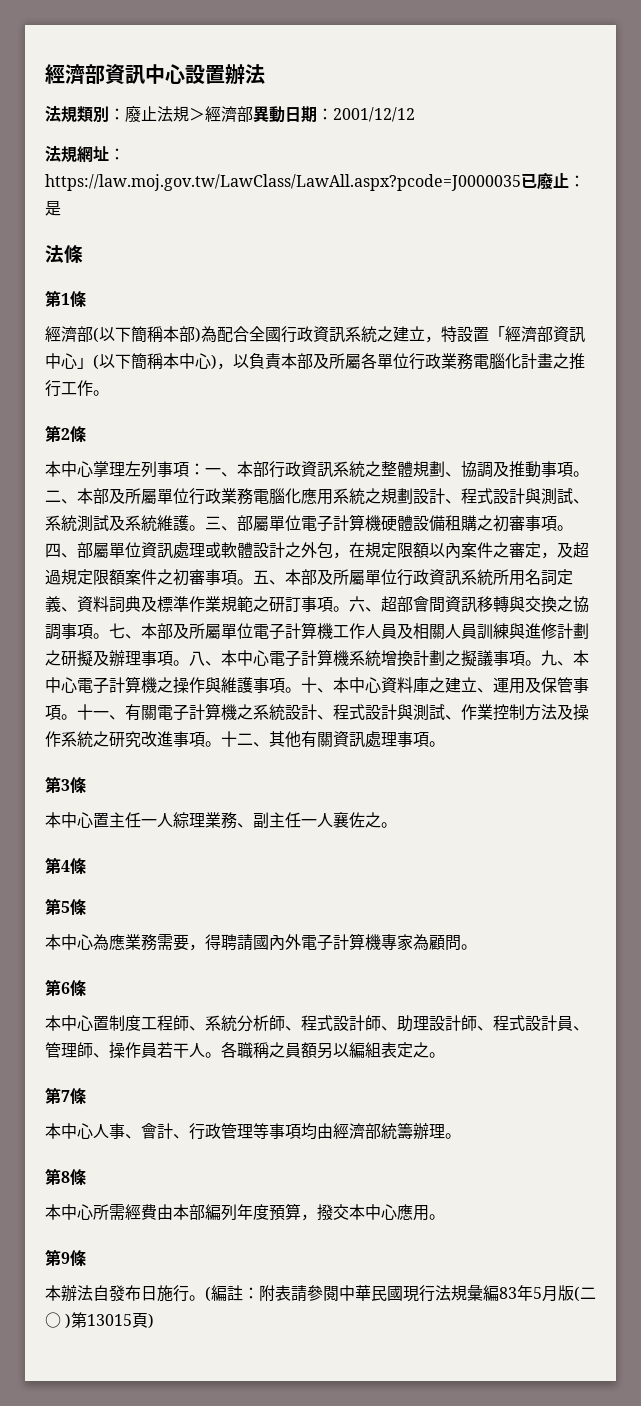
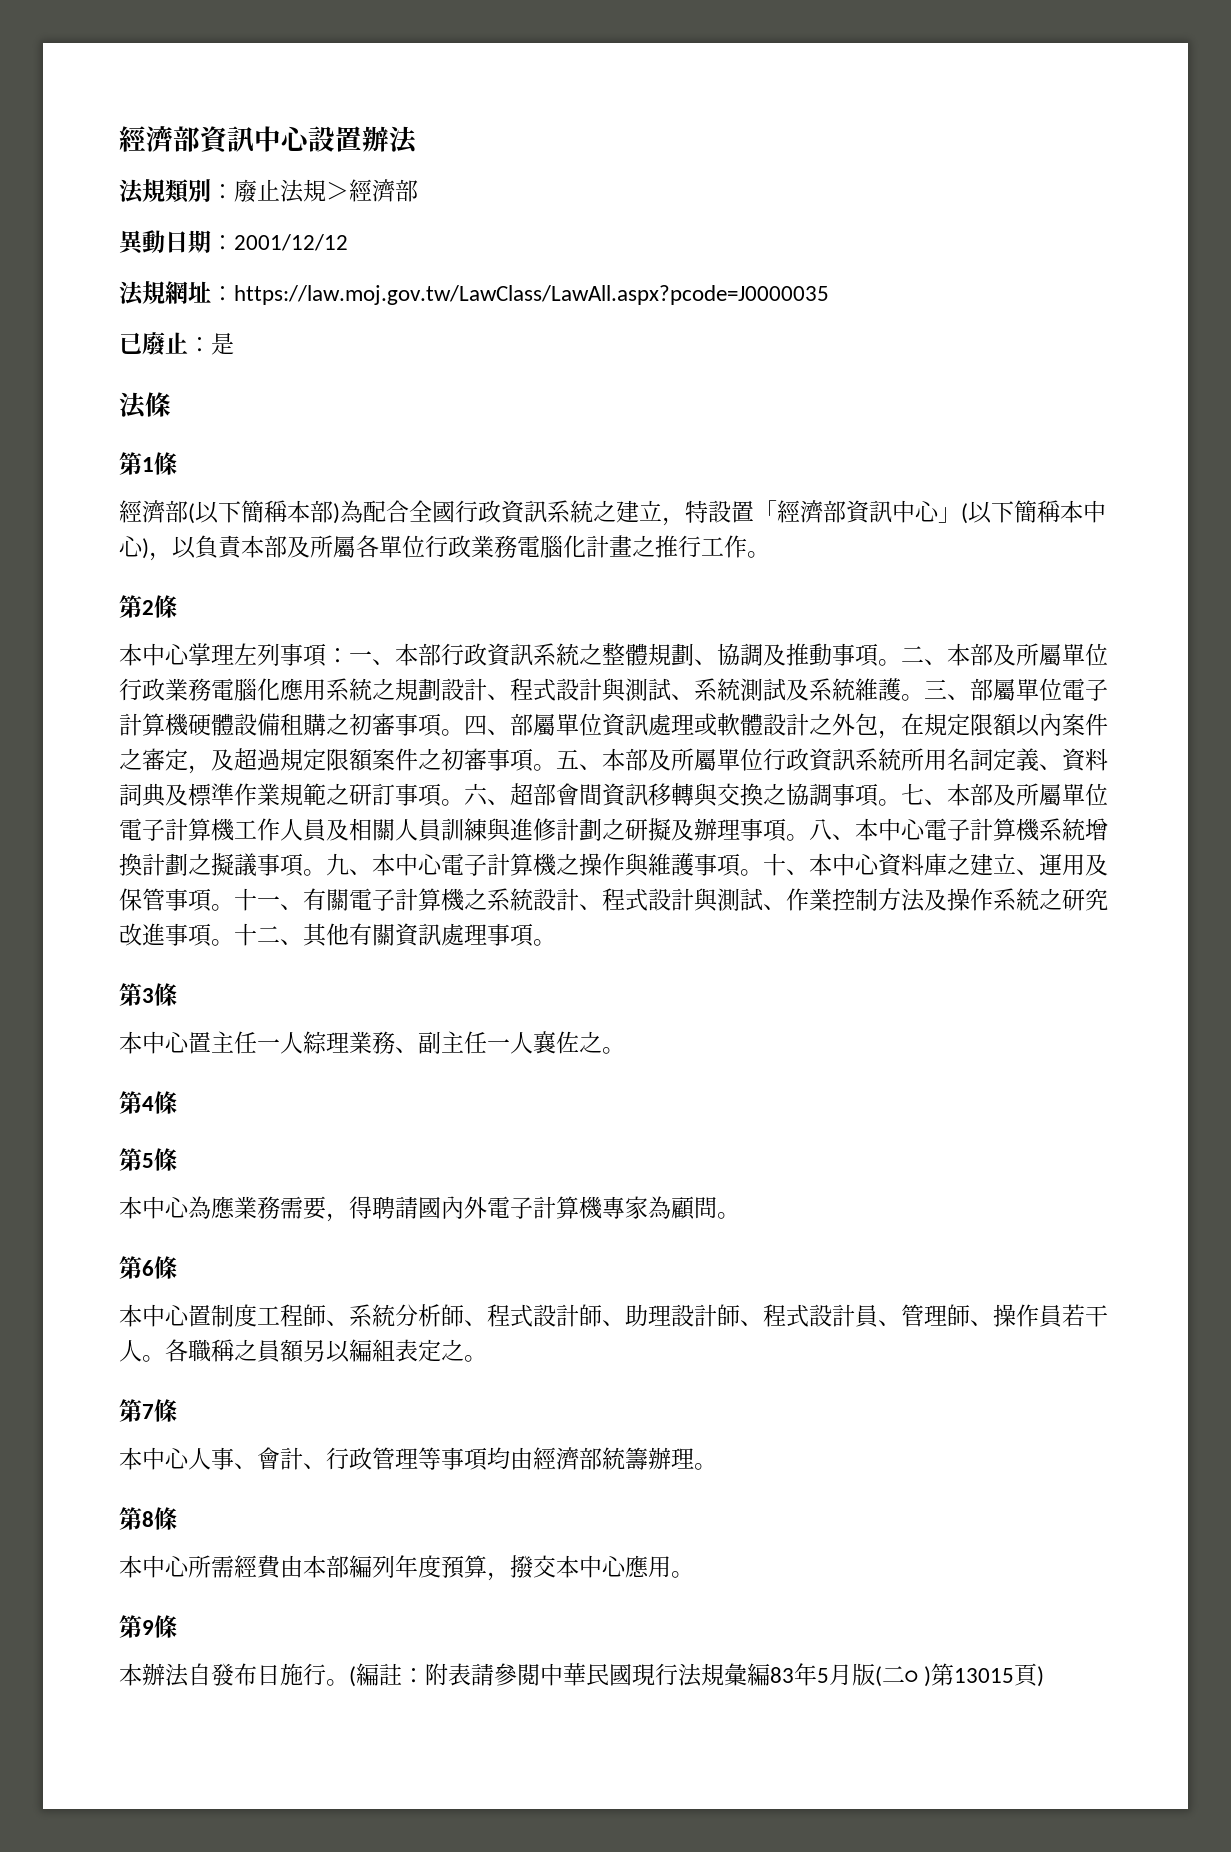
(253, 114) none -> (418, 190) //
(521, 182) none -> (829, 295) //

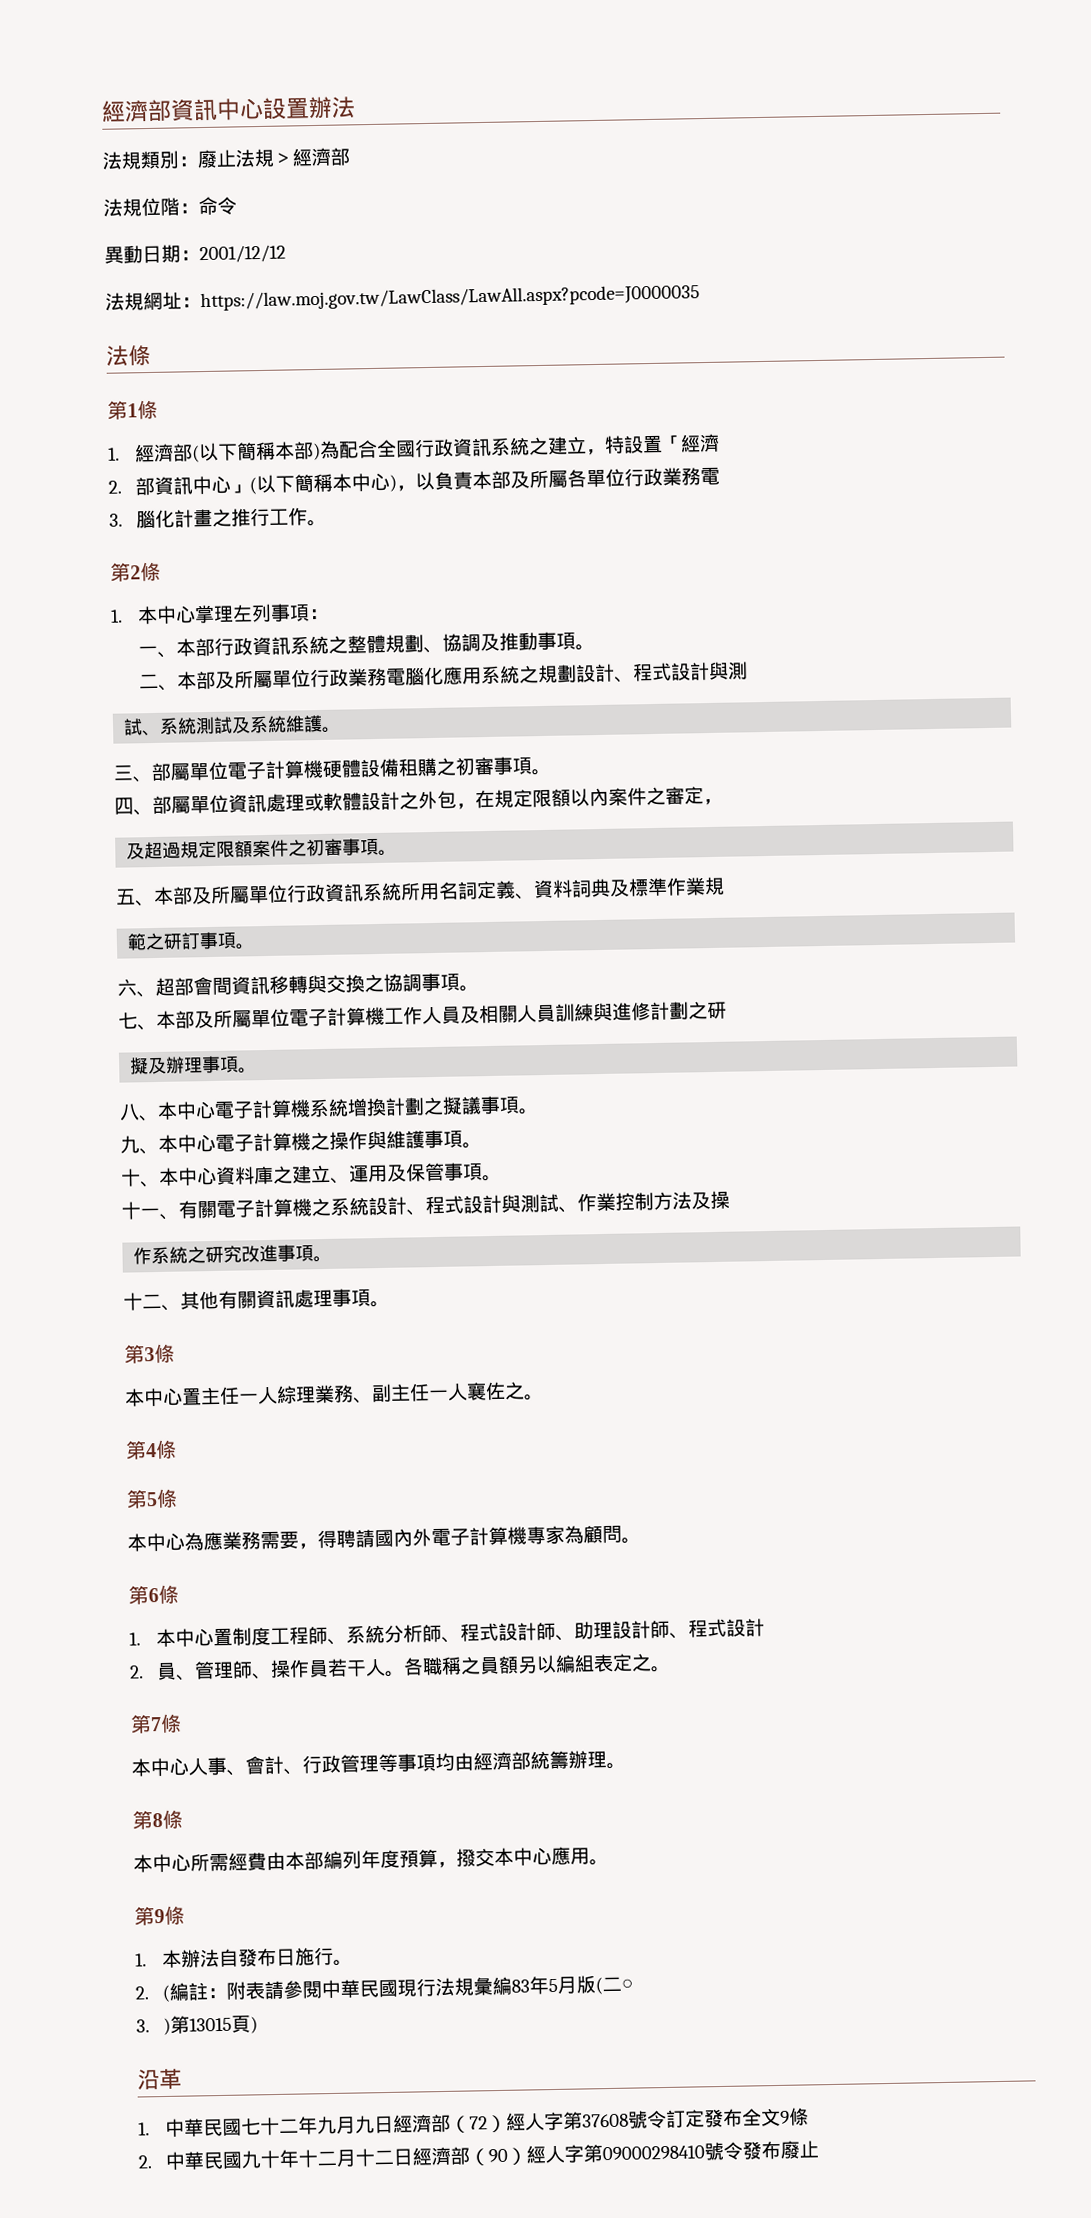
(418, 190) none -> [103,196,237,217] // 法規位階：命令
[119,332,234,356] // 已廢止：是 -> (700, 298) none
(177, 463) none -> [108,447,120,461] 1.
(823, 511) none -> [108,480,122,494] // 2.
(540, 546) none -> [109,513,123,527] // 3.
(177, 606) none -> [110,609,123,623] 1.
(349, 655) none -> (329, 614) //
(901, 662) none -> (595, 647) //
(648, 689) none -> (748, 670) //
(924, 697) none -> (342, 729) //
(464, 732) none -> (551, 772) //
(211, 769) none -> (723, 802) //
(556, 767) none -> (398, 852) //
(303, 794) none -> (725, 886) //
(464, 802) none -> (256, 946) //
(901, 802) none -> (479, 988) //
(648, 830) none -> (727, 1010) //
(809, 837) none -> (258, 1070) //
(326, 872) none -> (539, 1111) //
(763, 872) none -> (482, 1145) //
(234, 907) none -> (502, 1178) //
(970, 899) none -> (730, 1200) //
(234, 942) none -> (333, 1259) //
(177, 1267) none -> [129,1632,141,1646] 1.
(855, 1315) none -> [129,1665,144,1679] // 2.
(177, 1626) none -> [135,1953,147,1967] 1.
(349, 1682) none -> [135,1986,149,2000] // 2.
(918, 1676) none -> [136,2019,150,2033] // 3.
(1045, 1676) none -> [137,2068,182,2090] [138,2107,809,2138] [138,2140,819,2171] // 沿革 // 1.中華民國七十二年九月九日經濟部（72）經人字第37608號令訂定發布全文9條 // 2.中華民國九十年十二月十二日經濟部（90）經人字第09000298410號令發布廢止

